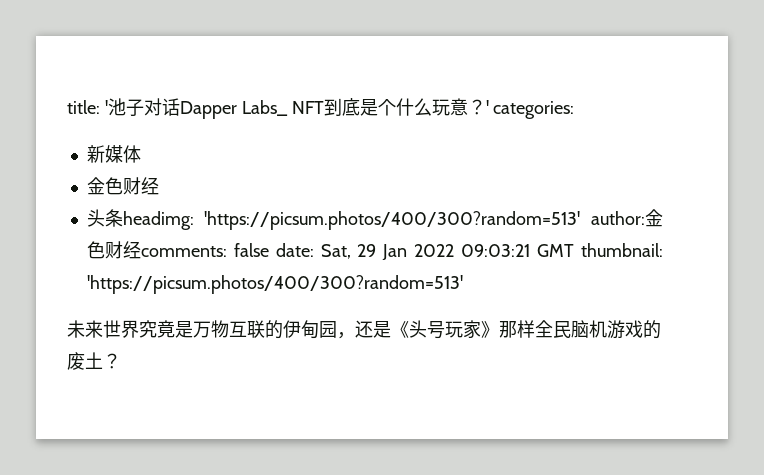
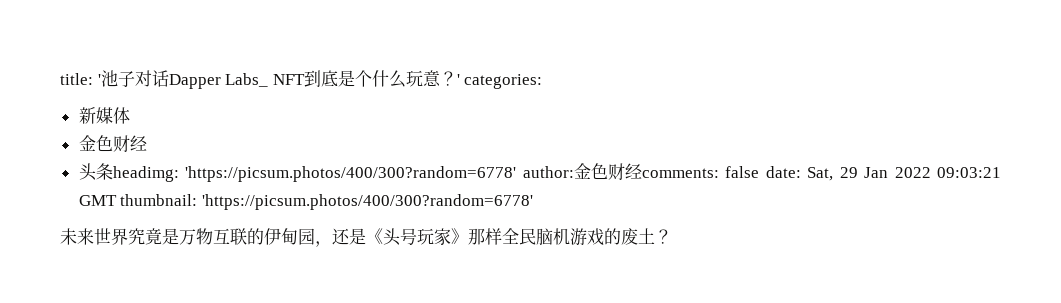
[204,211,581,230] 'https://picsum.photos/400/300?random=513' -> [185,166,517,182] 'https://picsum.photos/400/300?random=6778'
[86,275,463,294] 'https://picsum.photos/400/300?random=513' -> [201,194,533,210] 'https://picsum.photos/400/300?random=6778'

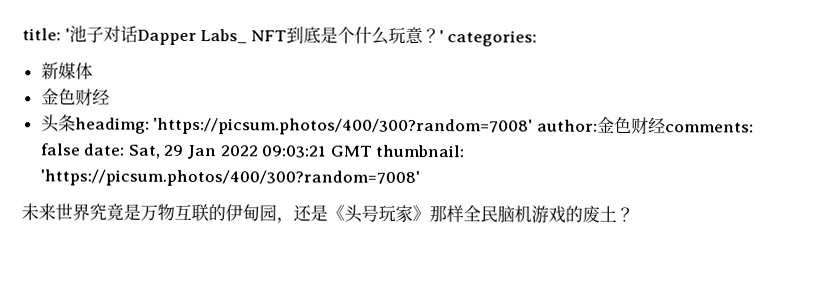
[185,166,517,182] 'https://picsum.photos/400/300?random=6778' -> [153,117,534,136] 'https://picsum.photos/400/300?random=7008'
[201,194,533,210] 'https://picsum.photos/400/300?random=6778' -> [39,169,420,188] 'https://picsum.photos/400/300?random=7008'

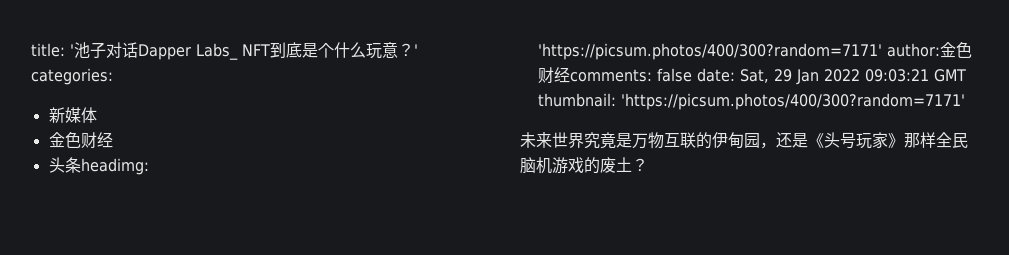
[153,117,534,136] 'https://picsum.photos/400/300?random=7008' -> [537,43,882,60] 'https://picsum.photos/400/300?random=7171'
[39,169,420,188] 'https://picsum.photos/400/300?random=7008' -> [620,93,965,110] 'https://picsum.photos/400/300?random=7171'

